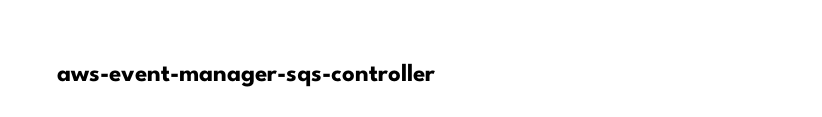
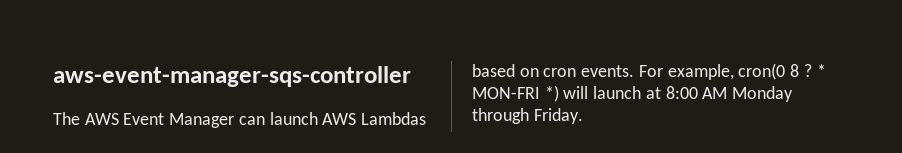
(435, 75) none -> [53,112,427,128] [472,63,826,80] [472,85,794,102] [472,108,583,124] // The AWS Event Manager can launch AWS Lambdas based on cron events. For example, cron(0 8 ? * MON-FRI *) will launch at 8:00 AM Monday through Friday.

